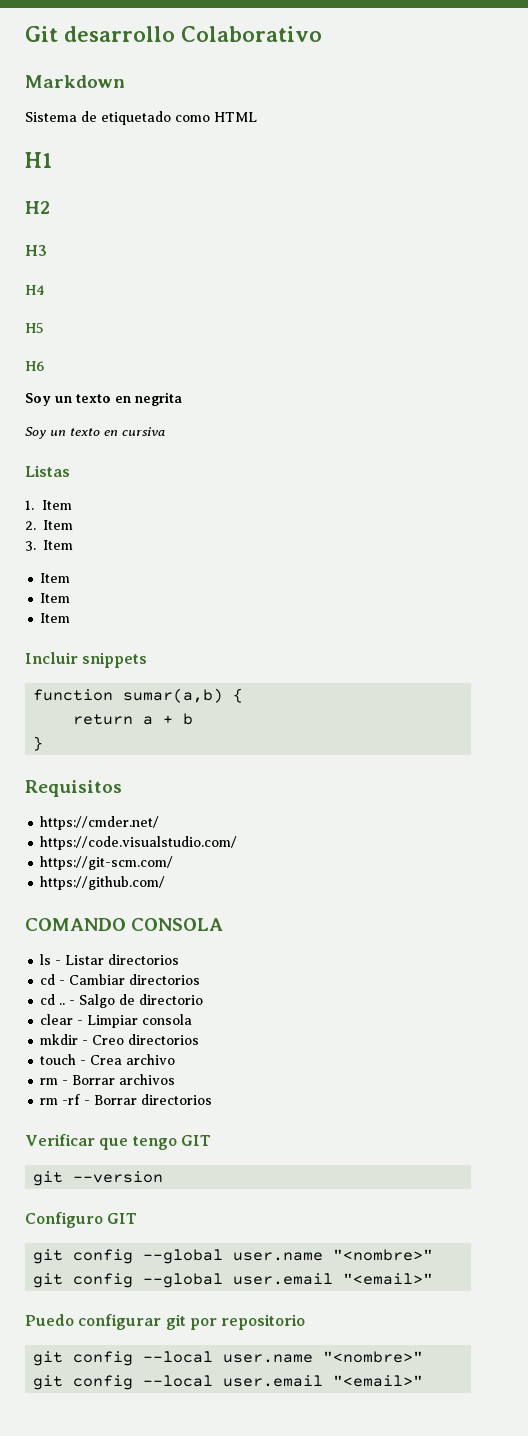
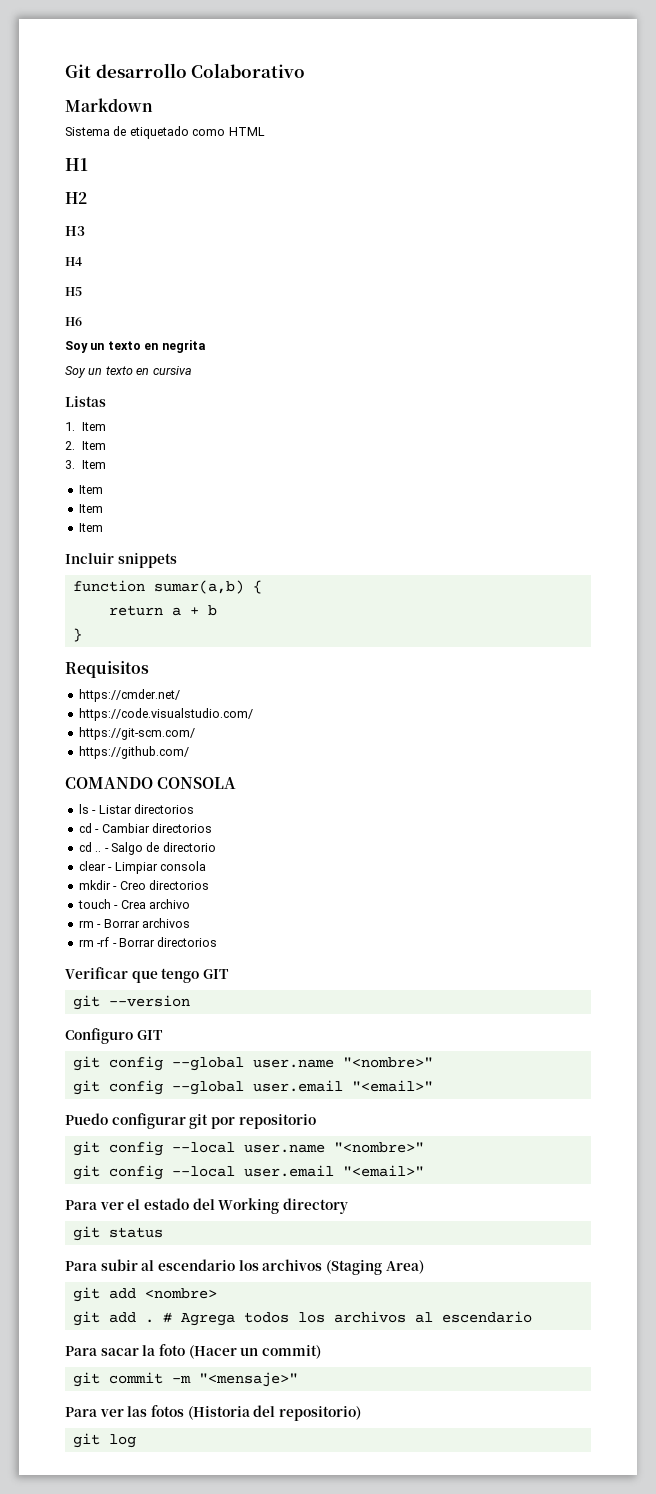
(424, 1381) none -> [65,1198,348,1214] [72,1226,163,1241] [65,1259,424,1275] [72,1287,217,1302] [72,1311,532,1326] [65,1344,321,1359] [72,1372,298,1387] [65,1405,361,1421] [72,1433,136,1448] // Para ver el estado del Working directory // git status // Para subir al escendario los archivos (Staging Area) // git add <nombre> // git add . # Agrega todos los archivos al escendario // Para sacar la foto (Hacer un commit) // git commit -m "<mensaje>" // Para ver las fotos (Historia del repositorio) // git log

